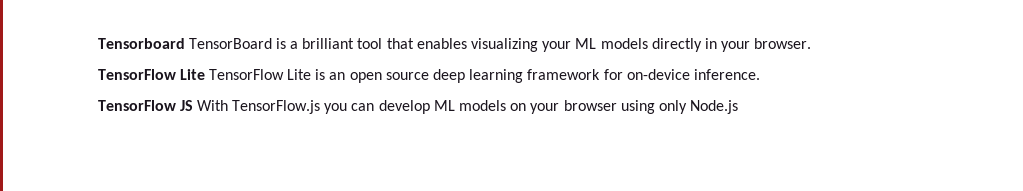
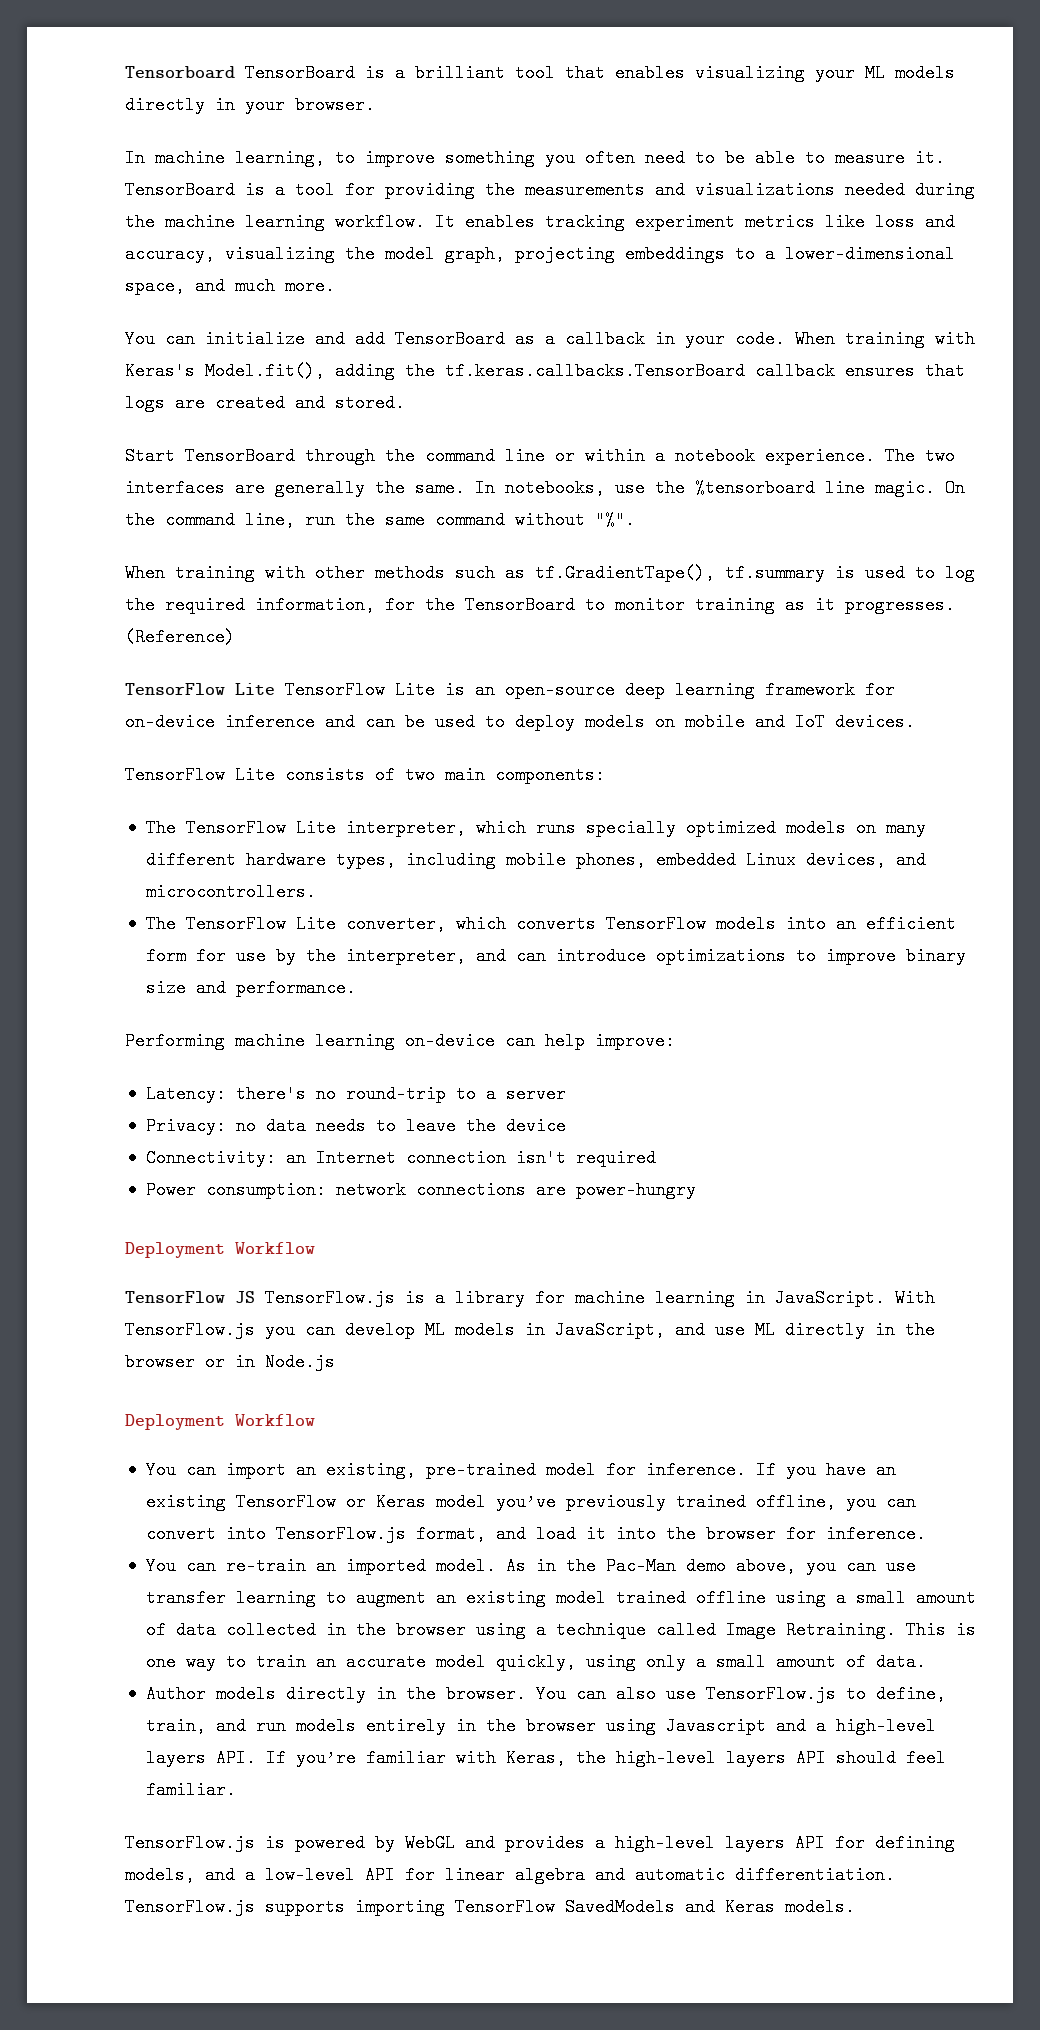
(812, 43) none -> [125,149,945,167] [125,181,975,199] [125,213,955,231] [125,245,955,263] [125,277,335,295] [125,330,975,348] [125,362,965,380] [125,394,405,412] [125,447,955,465] [125,479,965,497] [125,511,635,529] [125,564,975,582] [125,596,955,614] [125,628,235,646] // In machine learning, to improve something you often need to be able to measure it. TensorBoard is a tool for providing the measurements and visualizations needed during the machine learning workflow. It enables tracking experiment metrics like loss and accuracy, visualizing the model graph, projecting embeddings to a lower-dimensional space, and much more. // You can initialize and add TensorBoard as a callback in your code. When training with Keras's Model.fit(), adding the tf.keras.callbacks.TensorBoard callback ensures that logs are created and stored. // Start TensorBoard through the command line or within a notebook experience. The two interfaces are generally the same. In notebooks, use the %tensorboard line magic. On the command line, run the same command without "%". // When training with other methods such as tf.GradientTape(), tf.summary is used to log the required information, for the TensorBoard to monitor training as it progresses. (Reference)
[349,72,429,83] open source -> [505,681,615,699] open-source
[693,69,760,80] [97,100,193,111] inference. // TensorFlow JS -> [225,713,915,731] [125,766,605,784] [145,819,926,837] [145,851,926,869] [145,883,316,901] [145,915,956,933] [145,947,966,965] [145,979,356,997] [125,1032,675,1050] [145,1085,566,1103] [145,1117,566,1135] [145,1149,656,1167] [145,1181,696,1199] [125,1242,315,1258] [125,1289,885,1307] inference and can be used to deploy models on mobile and IoT devices. // TensorFlow Lite consists of two main components: // The TensorFlow Lite interpreter, which runs specially optimized models on many different hardware types, including mobile phones, embedded Linux devices, and microcontrollers. // The TensorFlow Lite converter, which converts TensorFlow models into an efficient form for use by the interpreter, and can introduce optimizations to improve binary size and performance. // Performing machine learning on-device can help improve: // Latency: there's no round-trip to a server // Privacy: no data needs to leave the device // Connectivity: an Internet connection isn't required // Power consumption: network connections are power-hungry // Deployment Workflow // TensorFlow JS TensorFlow.js is a library for machine learning in JavaScript.
[510,100,739,114] on your browser using only Node.js -> [525,1321,935,1339] [125,1353,335,1371] [125,1414,315,1430] [145,1461,896,1479] [145,1493,916,1511] [145,1525,926,1543] [145,1557,916,1575] [145,1589,976,1607] [145,1621,976,1639] [145,1653,926,1671] [145,1685,946,1703] [145,1717,936,1735] [145,1749,946,1767] [145,1781,236,1799] [125,1834,955,1852] [125,1866,895,1884] [125,1898,855,1916] in JavaScript, and use ML directly in the browser or in Node.js // Deployment Workflow // You can import an existing, pre-trained model for inference. If you have an existing TensorFlow or Keras model you’ve previously trained offline, you can convert into TensorFlow.js format, and load it into the browser for inference. // You can re-train an imported model. As in the Pac-Man demo above, you can use transfer learning to augment an existing model trained offline using a small amount of data collected in the browser using a technique called Image Retraining. This is one way to train an accurate model quickly, using only a small amount of data. // Author models directly in the browser. You can also use TensorFlow.js to define, train, and run models entirely in the browser using Javascript and a high-level layers API. If you’re familiar with Keras, the high-level layers API should feel familiar. // TensorFlow.js is powered by WebGL and provides a high-level layers API for defining models, and a low-level API for linear algebra and automatic differentiation. TensorFlow.js supports importing TensorFlow SavedModels and Keras models.

